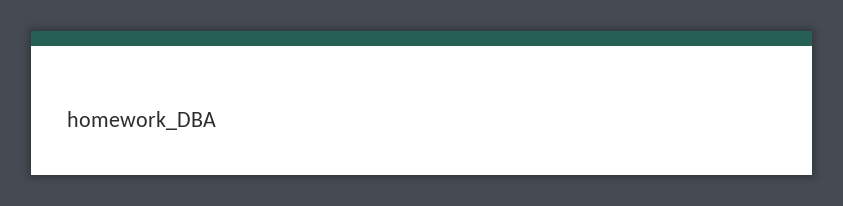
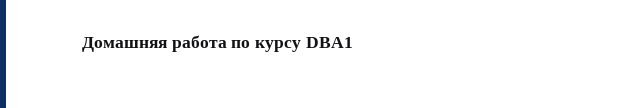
[67,111,216,130] homework_DBA -> [82,35,353,52] Домашняя работа по курсу DBA1

